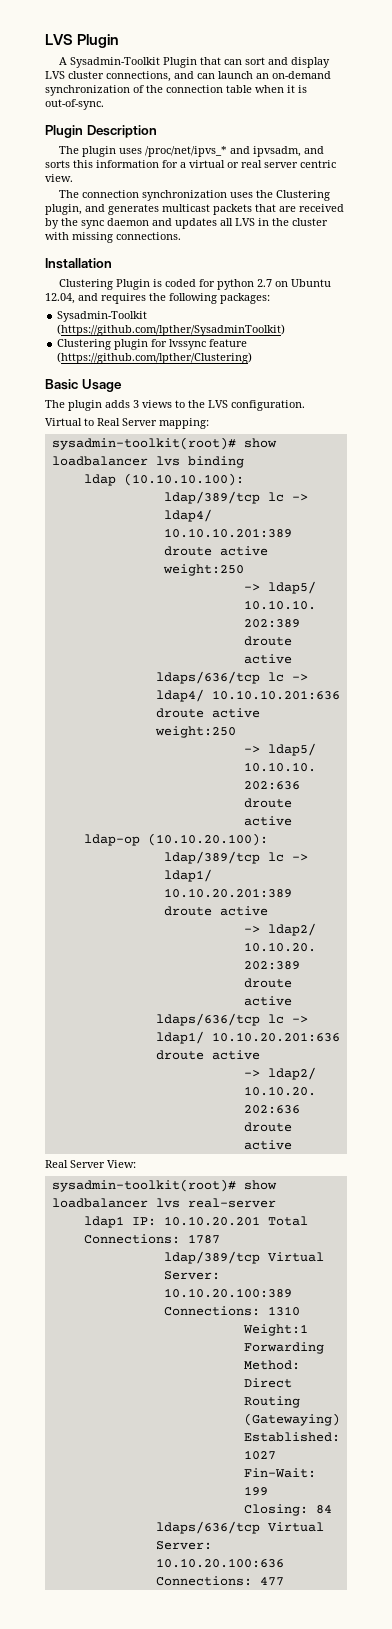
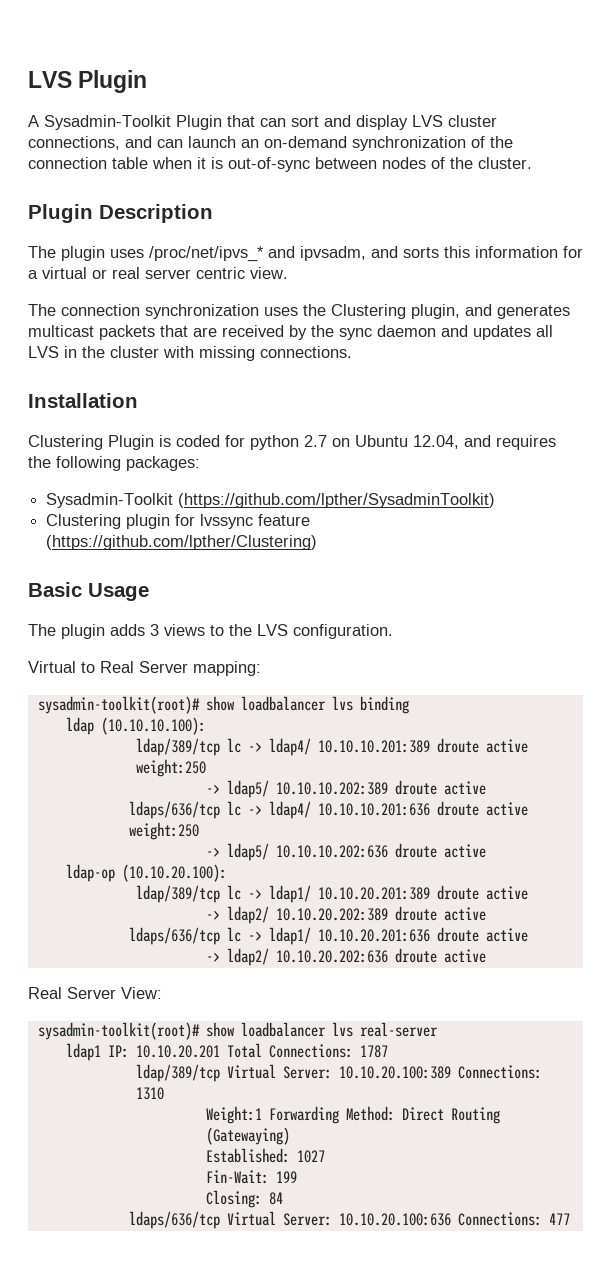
[45,99,104,110] out-of-sync. -> [228,157,532,172] out-of-sync between nodes of the cluster.

